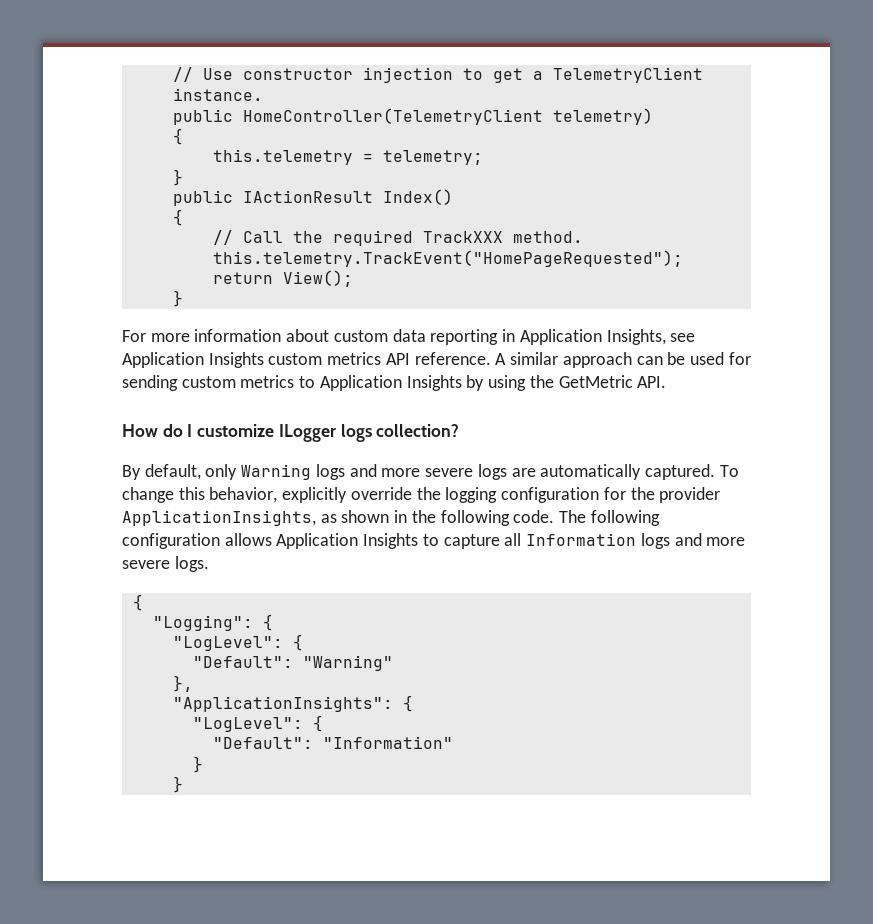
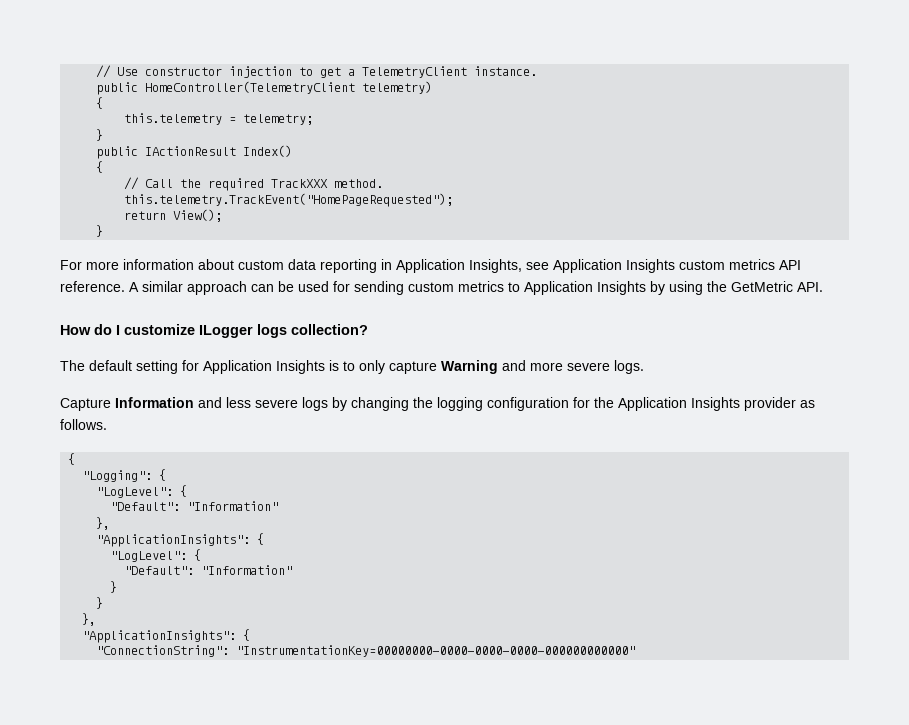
[122,464,739,480] [122,487,412,503] By default, only Warning logs and more severe logs are automatically captured. To change this behavior, explicitly override -> [60,360,644,374] [60,397,409,411] The default setting for Application Insights is to only capture Warning and more severe logs. // Capture Information and less severe logs by changing
[659,487,721,503] [122,510,660,526] [122,533,746,549] [122,556,209,572] provider ApplicationInsights, as shown in the following code. The following configuration allows Application Insights to capture all Information logs and more severe logs. -> [618,397,815,411] [60,419,107,430] Application Insights provider as follows.
[302,655,393,671] "Warning" -> [187,501,279,511] "Information"
(183, 784) none -> [82,613,97,626] [82,629,251,643] [96,645,636,657] // }, // "ApplicationInsights": { // "ConnectionString": "InstrumentationKey=00000000-0000-0000-0000-000000000000"

